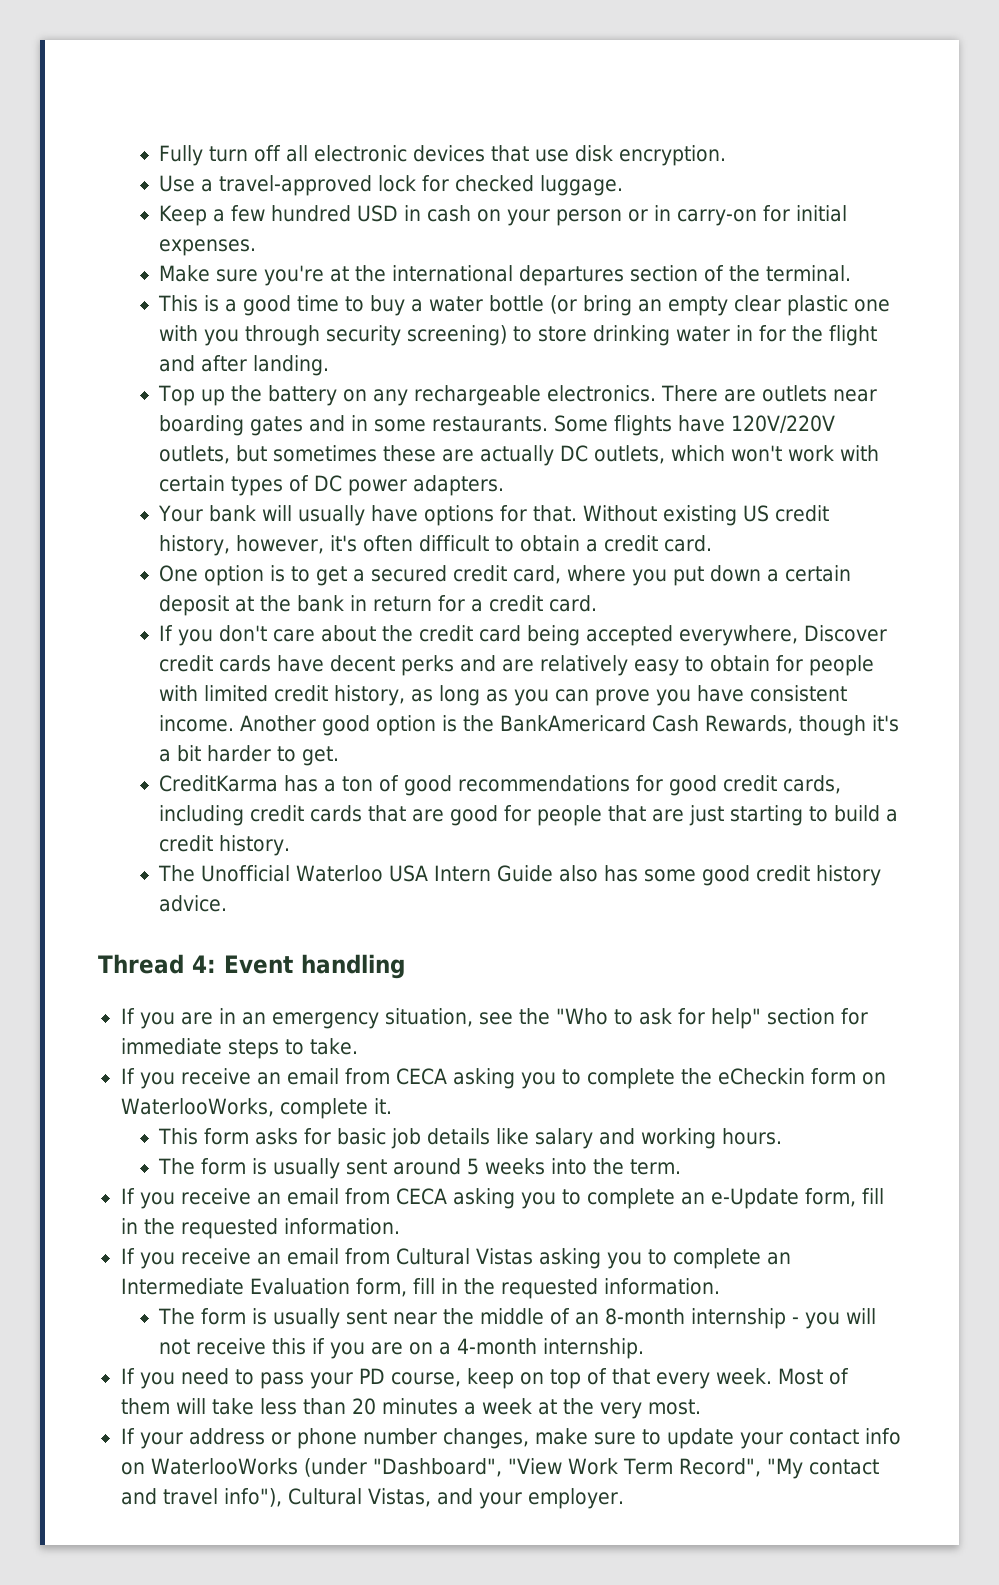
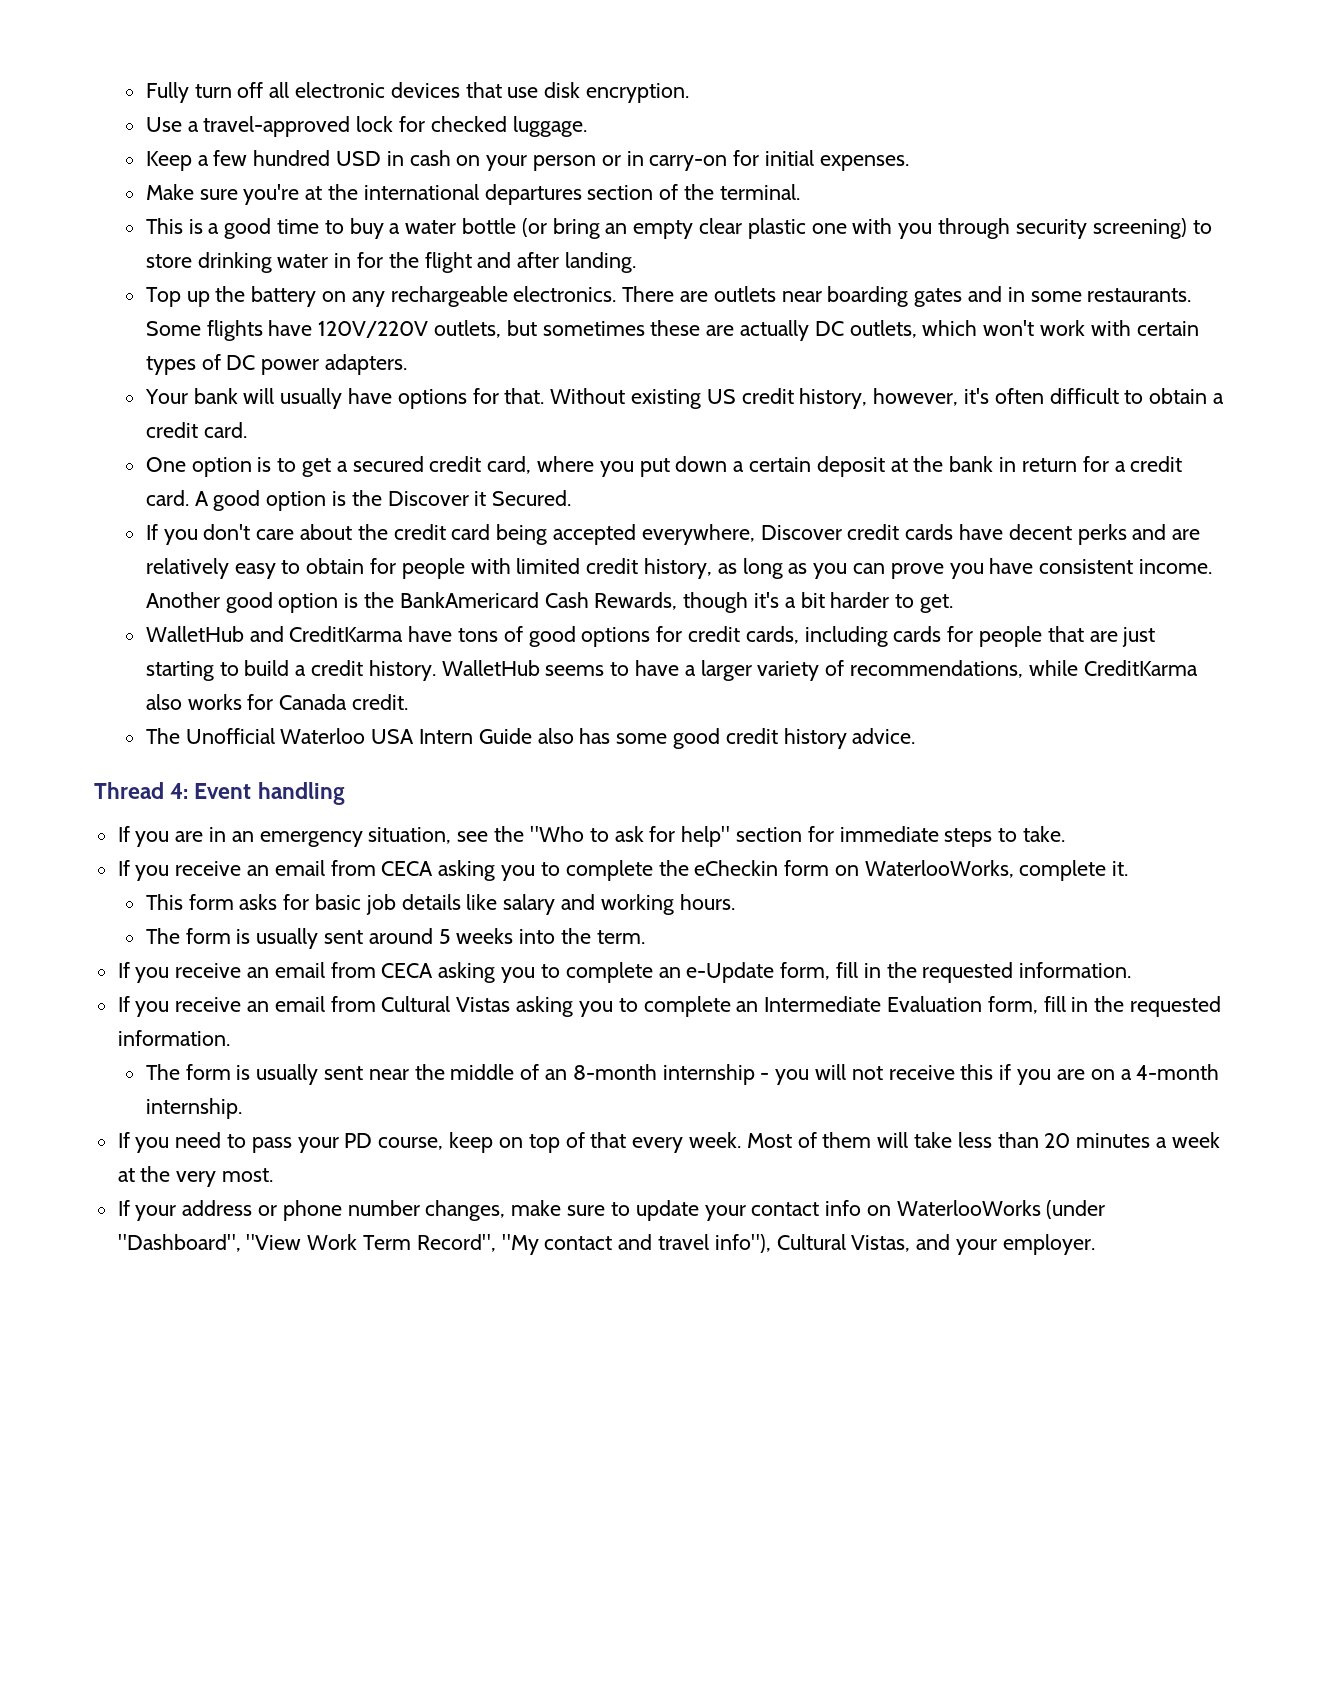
(598, 603) none -> [194,490,572,511] A good option is the Discover it Secured.
[159,775,842,796] [159,805,499,826] CreditKarma has a ton of good recommendations for good credit cards, including credit cards that are good -> [145,626,942,647] WalletHub and CreditKarma have tons of good options for credit cards, including cards
(291, 845) none -> [441,660,1198,681] [145,694,409,710] WalletHub seems to have a larger variety of recommendations, while CreditKarma also works for Canada credit.

